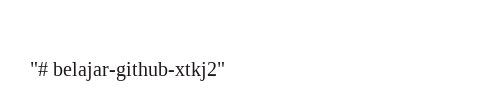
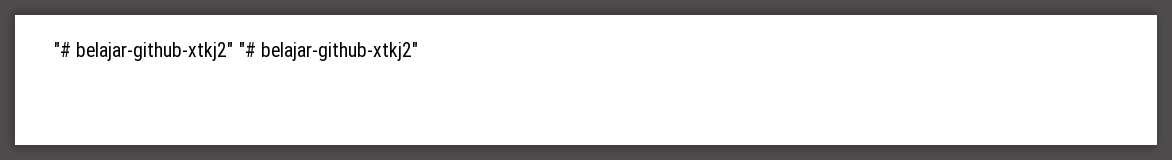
[30,62,226,81] "# belajar-github-xtkj2" -> [54,42,418,61] "# belajar-github-xtkj2" "# belajar-github-xtkj2"

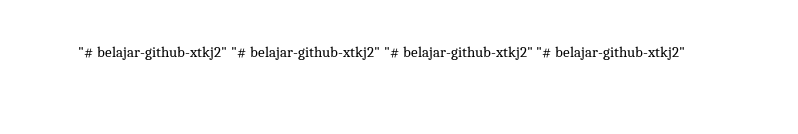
[54,42,418,61] "# belajar-github-xtkj2" "# belajar-github-xtkj2" -> [78,46,686,60] "# belajar-github-xtkj2" "# belajar-github-xtkj2" "# belajar-github-xtkj2" "# belajar-github-xtkj2"

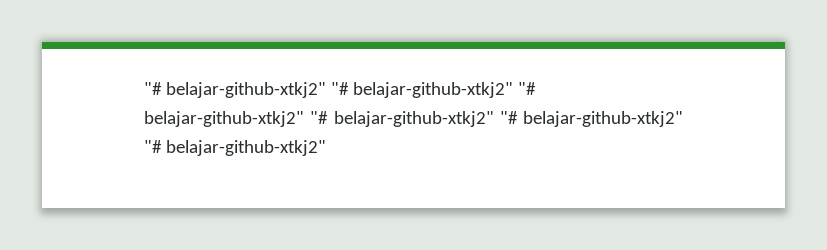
[78,46,686,60] "# belajar-github-xtkj2" "# belajar-github-xtkj2" "# belajar-github-xtkj2" "# belajar-github-xtkj2" -> [144,82,536,98] [144,111,683,127] [144,140,326,156] "# belajar-github-xtkj2" "# belajar-github-xtkj2" "# belajar-github-xtkj2" "# belajar-github-xtkj2" "# belajar-github-xtkj2" "# belajar-github-xtkj2"

